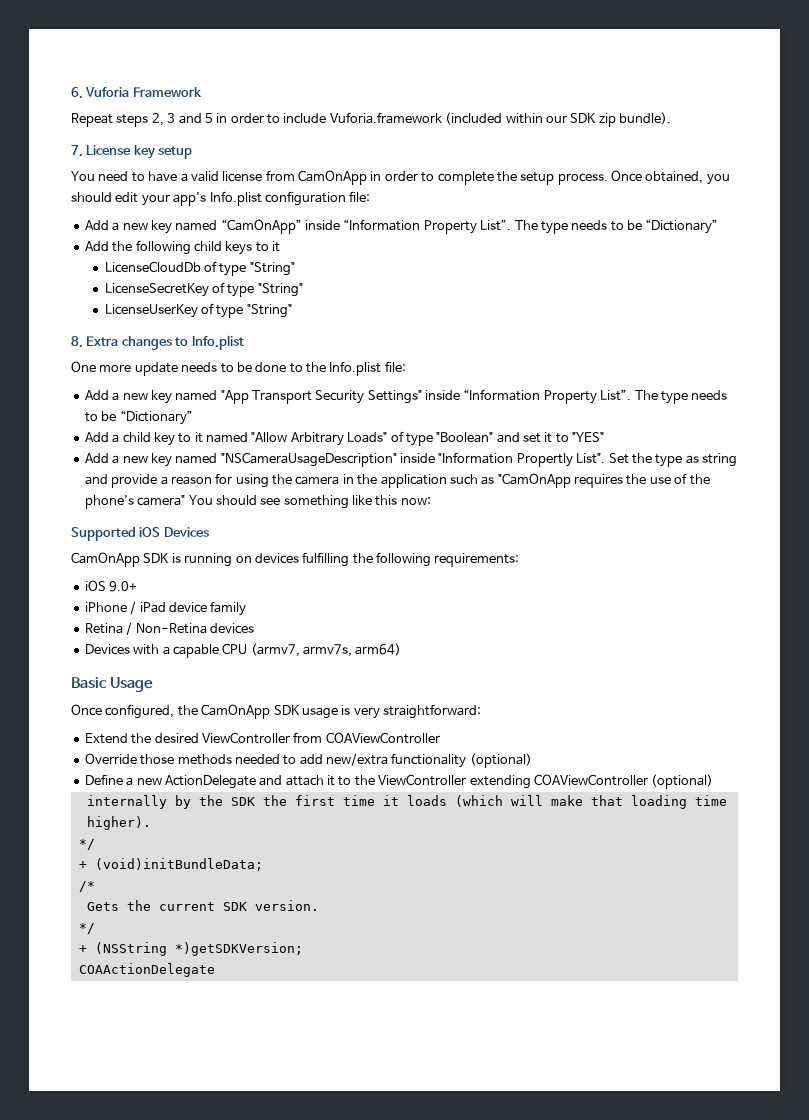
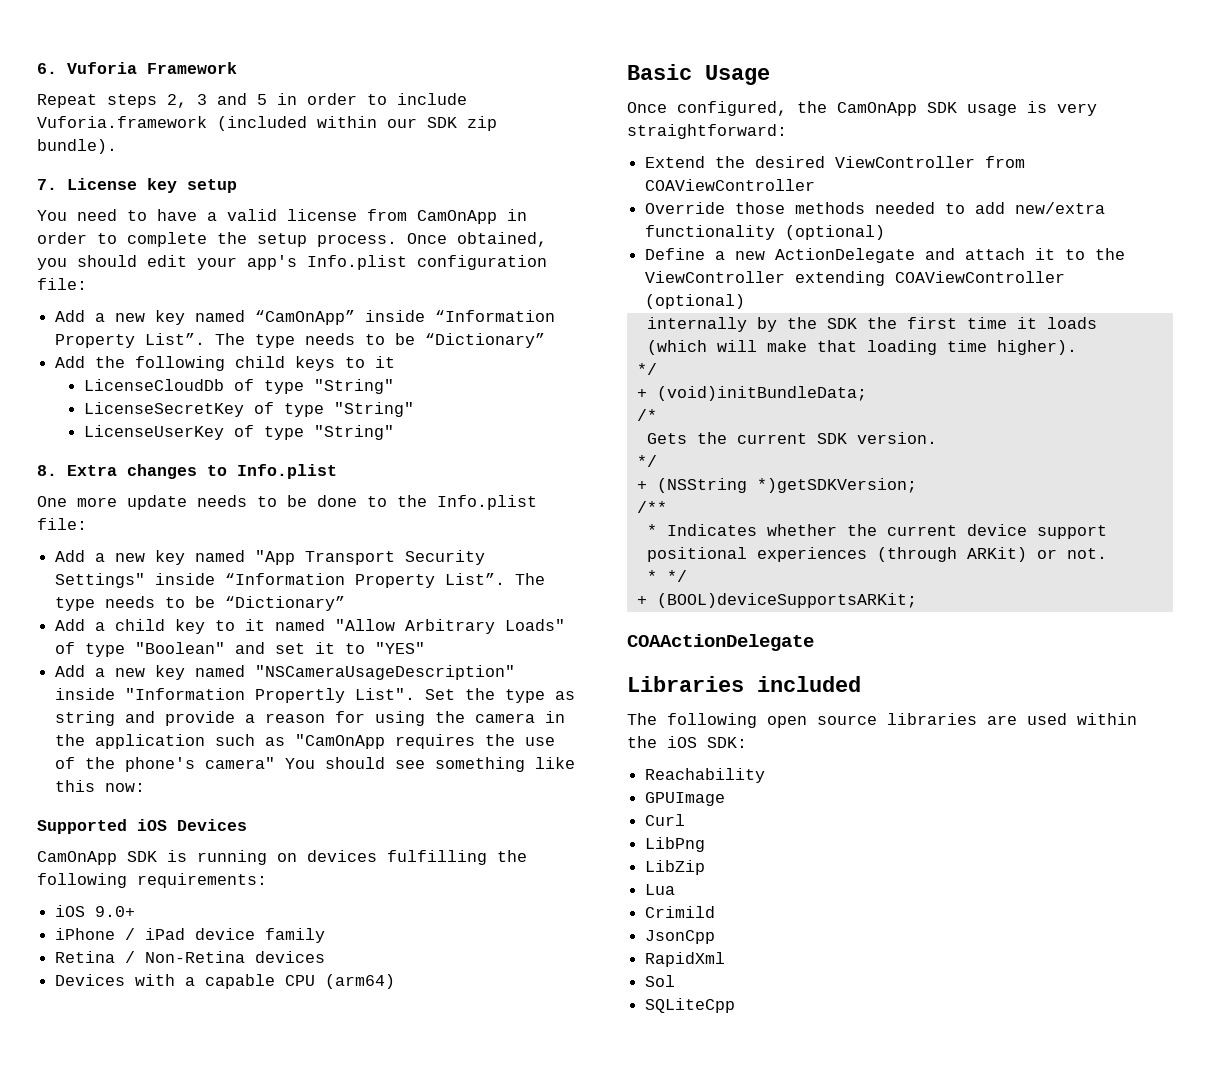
[250,643,402,657] (armv7, armv7s, arm64) -> [325,974,396,989] (arm64)
[78,963,215,977] COAActionDelegate -> [636,501,667,513] [646,524,1107,539] [646,547,1107,562] [646,570,687,582] [636,593,917,608] [627,634,814,651] [627,676,861,692] [627,713,1137,728] [627,736,747,748] [645,768,766,783] [645,792,726,806] [645,814,686,826] [645,837,706,852] [645,860,706,875] [645,884,676,895] [645,906,716,918] [645,930,716,944] [645,952,726,967] [645,975,676,987] [645,998,736,1013] /** // * Indicates whether the current device support positional experiences (through ARKit) or not. // * */ // + (BOOL)deviceSupportsARKit; // COAActionDelegate // Libraries included // The following open source libraries are used within the iOS SDK: // Reachability // GPUImage // Curl // LibPng // LibZip // Lua // Crimild // JsonCpp // RapidXml // Sol // SQLiteCpp

